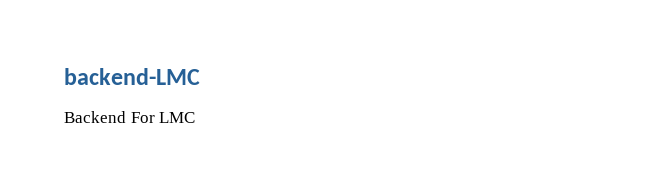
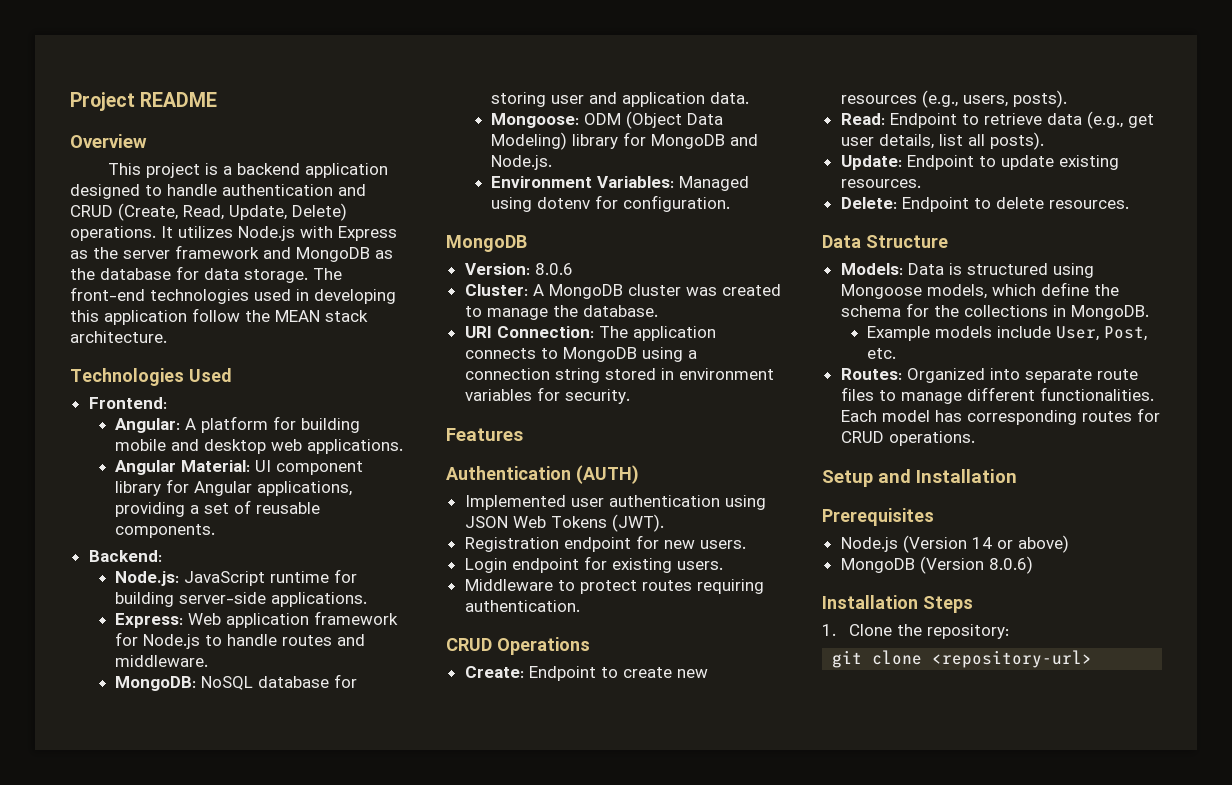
[64,68,200,85] [64,111,196,123] backend-LMC // Backend For LMC -> [70,92,218,111] [70,134,147,148] [108,163,389,178] [70,184,366,199] [70,203,347,221] [70,226,397,241] [70,245,393,262] [70,266,342,283] [70,287,396,304] [70,308,368,325] [70,331,167,343] [70,368,232,386] [88,397,167,409] [115,416,361,433] [115,439,404,454] [115,460,364,475] [115,479,353,496] [115,500,321,517] [115,524,216,538] [88,550,162,562] [115,569,358,586] [115,592,368,607] [115,611,399,628] [115,632,366,649] [115,655,209,667] [115,674,358,691] [491,92,750,107] [491,111,724,129] [491,132,759,150] [491,155,553,170] [491,176,750,191] [491,195,731,212] [446,235,527,252] [464,263,573,275] [464,284,781,299] [464,305,658,320] [464,326,716,341] [464,347,697,362] [464,368,774,383] [464,387,630,404] [446,428,523,441] [446,465,639,484] [464,495,766,510] [464,514,664,532] [464,535,746,552] [464,556,723,573] [464,579,764,594] [464,600,580,612] [446,637,590,655] [464,666,708,681] [840,90,1067,108] [840,111,1154,129] [840,132,1044,150] [840,155,1119,170] [840,179,921,188] [840,197,1129,212] [822,235,948,248] [840,263,1094,278] [840,282,1119,299] [840,303,1149,320] [867,326,1148,341] [867,348,897,359] [840,368,1138,383] [840,387,1154,404] [840,408,1160,425] [840,431,975,446] [822,469,1017,487] [822,508,934,526] [840,535,1069,553] [840,556,1033,574] [822,595,973,613] [822,624,1009,639] [832,650,1093,668] Project README // Overview // This project is a backend application designed to handle authentication and CRUD (Create, Read, Update, Delete) operations. It utilizes Node.js with Express as the server framework and MongoDB as the database for data storage. The front-end technologies used in developing this application follow the MEAN stack architecture. // Technologies Used // Frontend: // Angular: A platform for building mobile and desktop web applications. // Angular Material: UI component library for Angular applications, providing a set of reusable components. // Backend: // Node.js: JavaScript runtime for building server-side applications. // Express: Web application framework for Node.js to handle routes and middleware. // MongoDB: NoSQL database for storing user and application data. // Mongoose: ODM (Object Data Modeling) library for MongoDB and Node.js. // Environment Variables: Managed using dotenv for configuration. // MongoDB // Version: 8.0.6 // Cluster: A MongoDB cluster was created to manage the database. // URI Connection: The application connects to MongoDB using a connection string stored in environment variables for security. // Features // Authentication (AUTH) // Implemented user authentication using JSON Web Tokens (JWT). // Registration endpoint for new users. // Login endpoint for existing users. // Middleware to protect routes requiring authentication. // CRUD Operations // Create: Endpoint to create new resources (e.g., users, posts). // Read: Endpoint to retrieve data (e.g., get user details, list all posts). // Update: Endpoint to update existing resources. // Delete: Endpoint to delete resources. // Data Structure // Models: Data is structured using Mongoose models, which define the schema for the collections in MongoDB. // Example models include User, Post, etc. // Routes: Organized into separate route files to manage different functionalities. Each model has corresponding routes for CRUD operations. // Setup and Installation // Prerequisites // Node.js (Version 14 or above) // MongoDB (Version 8.0.6) // Installation Steps // 1. Clone the repository: // git clone <repository-url>

